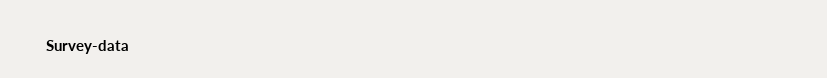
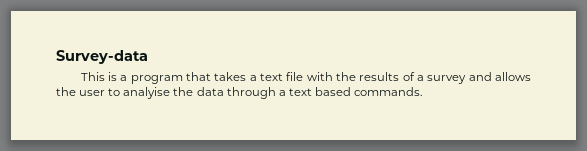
(129, 47) none -> [80,72,532,84] [56,87,423,99] // This is a program that takes a text file with the results of a survey and allows the user to analyise the data through a text based commands.

